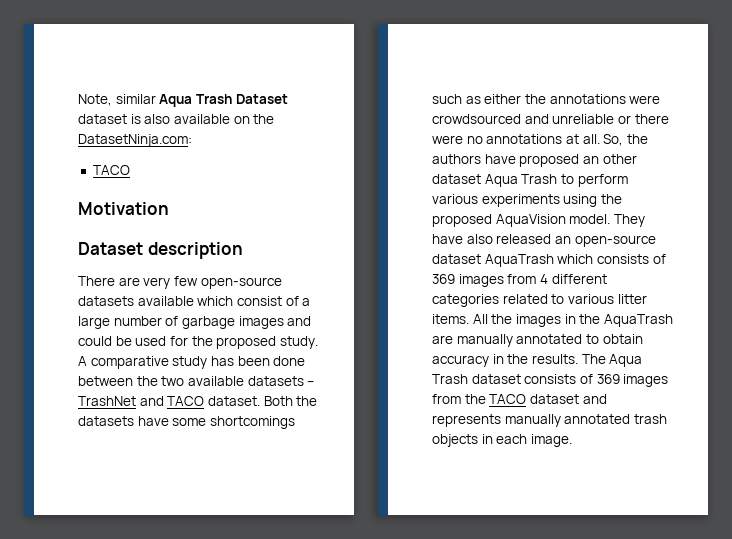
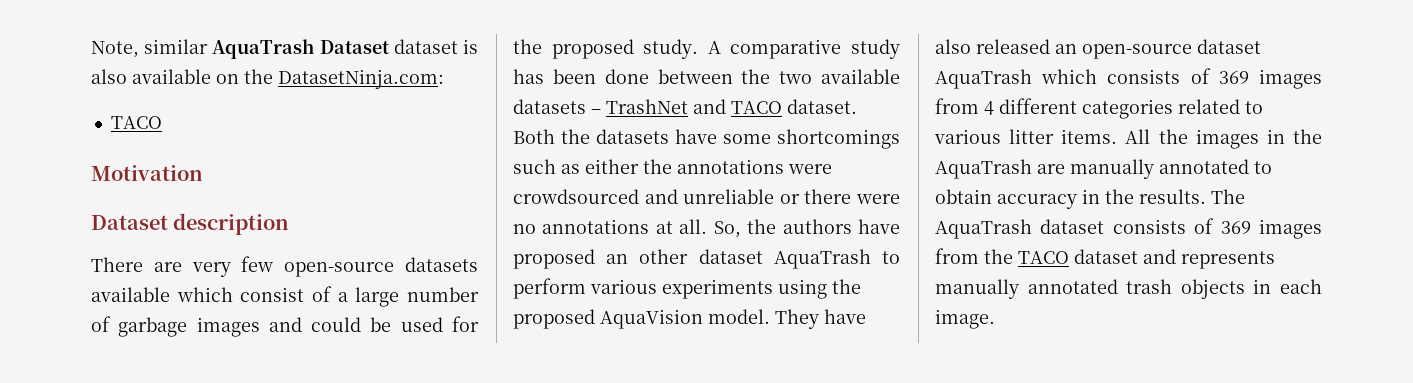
[159,94,232,107] Aqua Trash -> [212,39,315,59] AquaTrash
[484,174,558,187] Aqua Trash -> [773,249,871,269] AquaTrash
[609,354,643,367] [432,374,468,384] Aqua Trash -> [935,219,1032,239] AquaTrash

